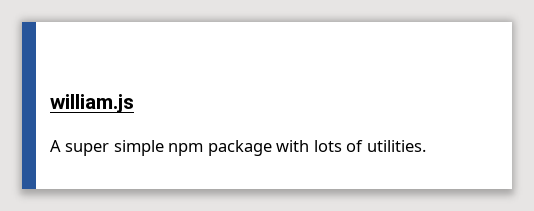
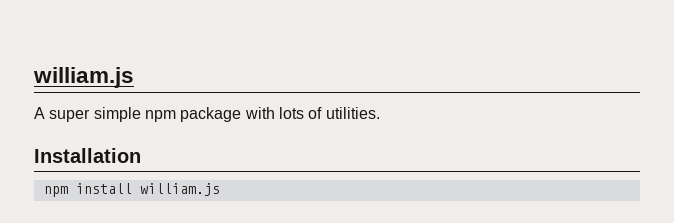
(426, 146) none -> [34,148,141,163] [43,183,220,197] // Installation // npm install william.js

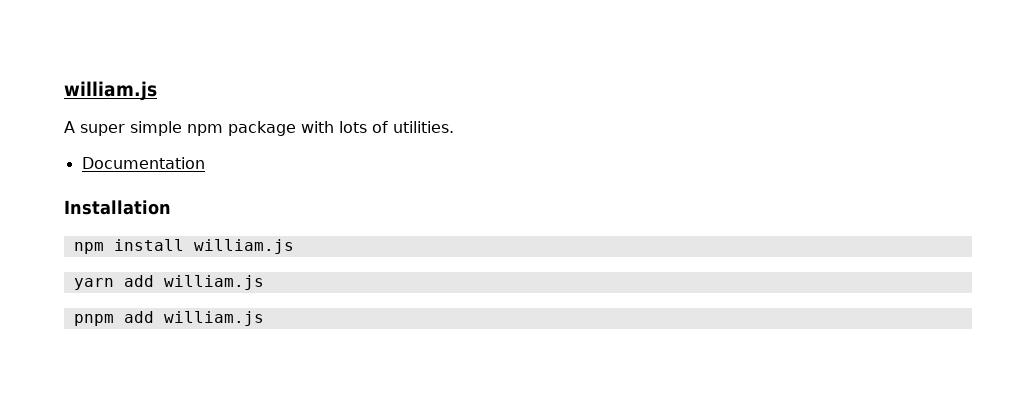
(380, 113) none -> [81,157,205,169] // Documentation
(220, 189) none -> [73,275,264,290] [73,311,264,326] // yarn add william.js // pnpm add william.js

